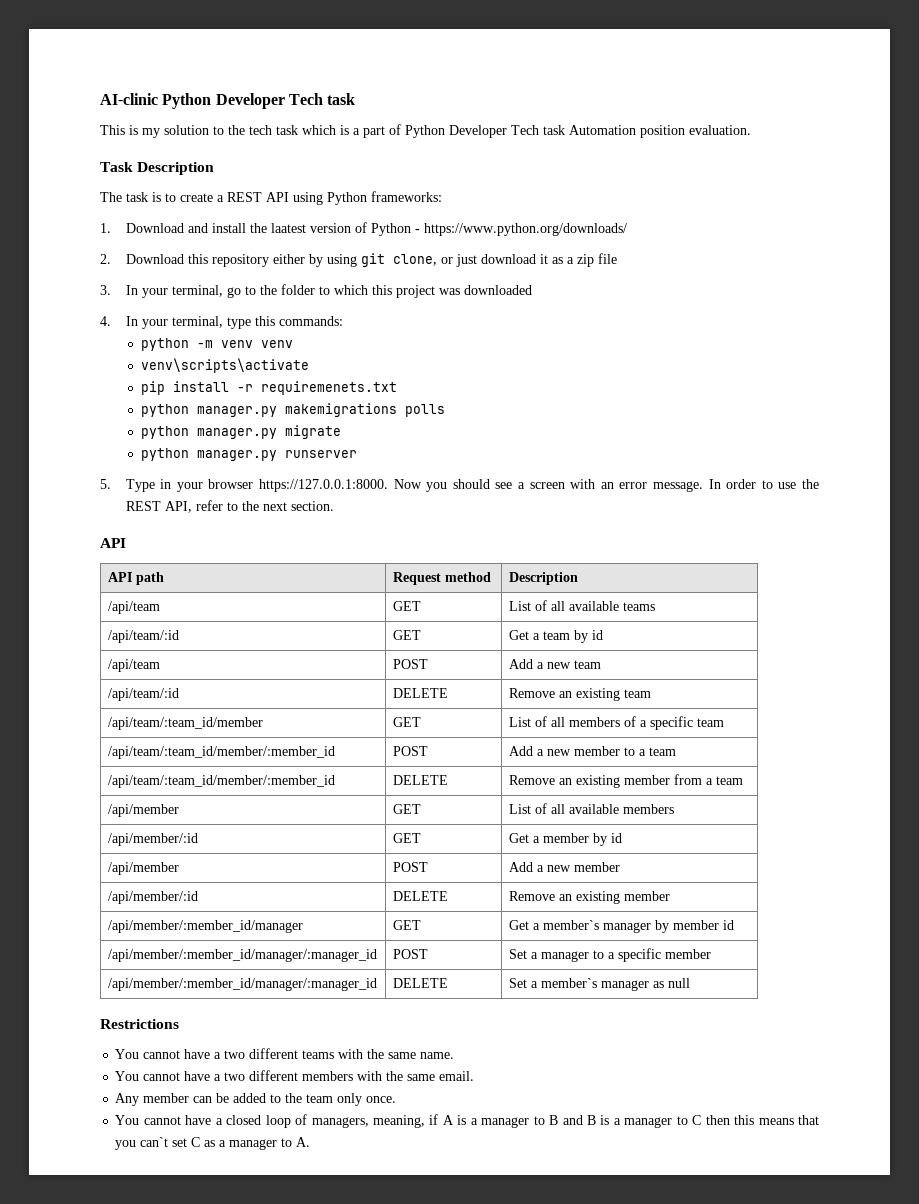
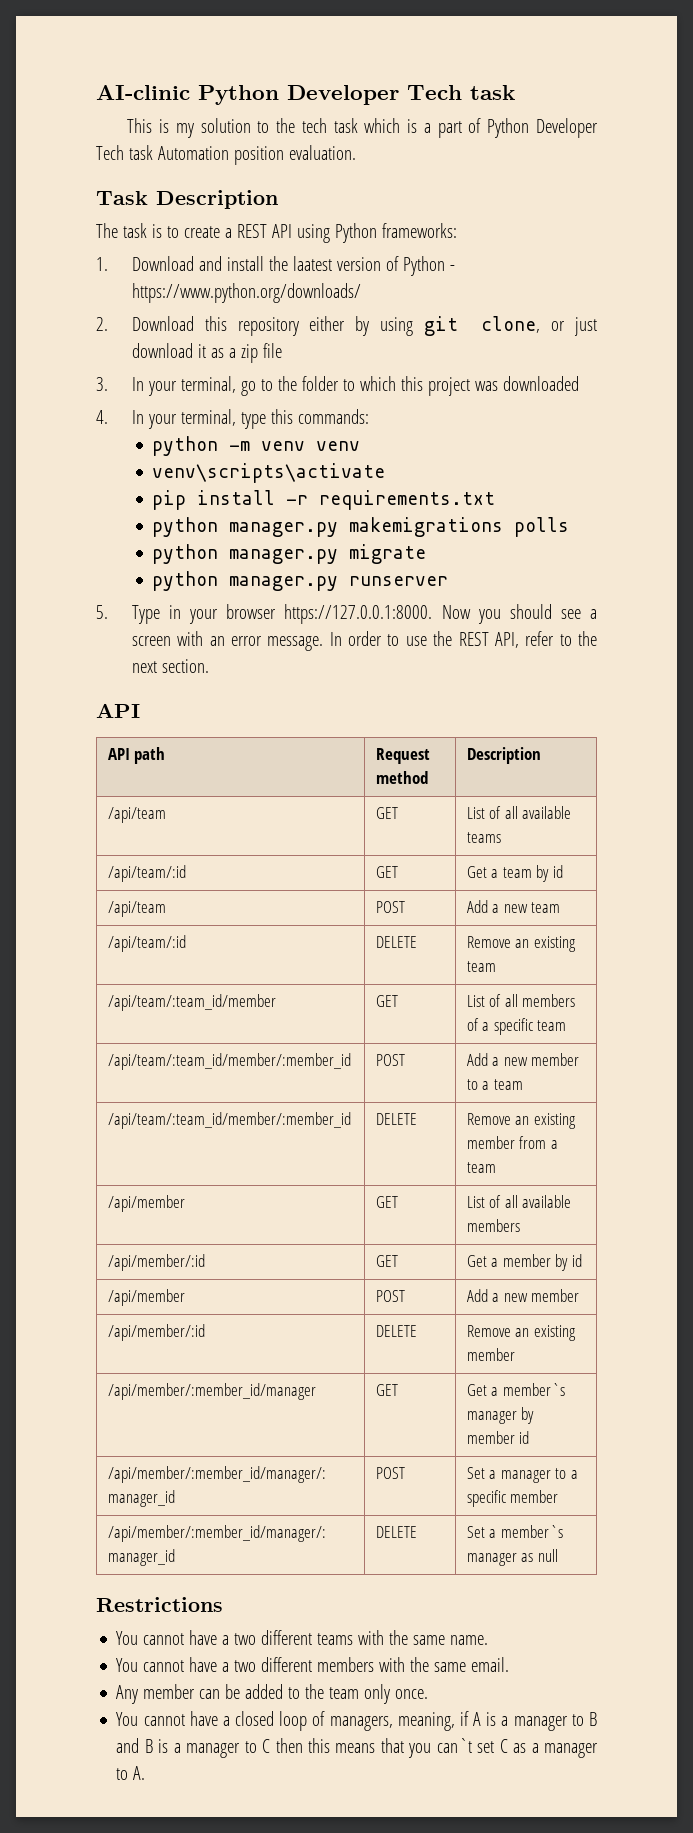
[261,381,398,395] requiremenets.txt -> [319,490,496,510] requirements.txt

